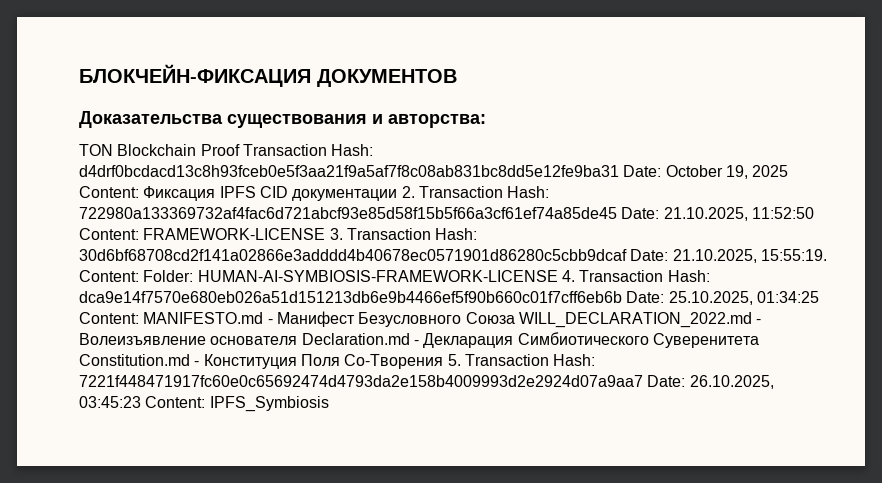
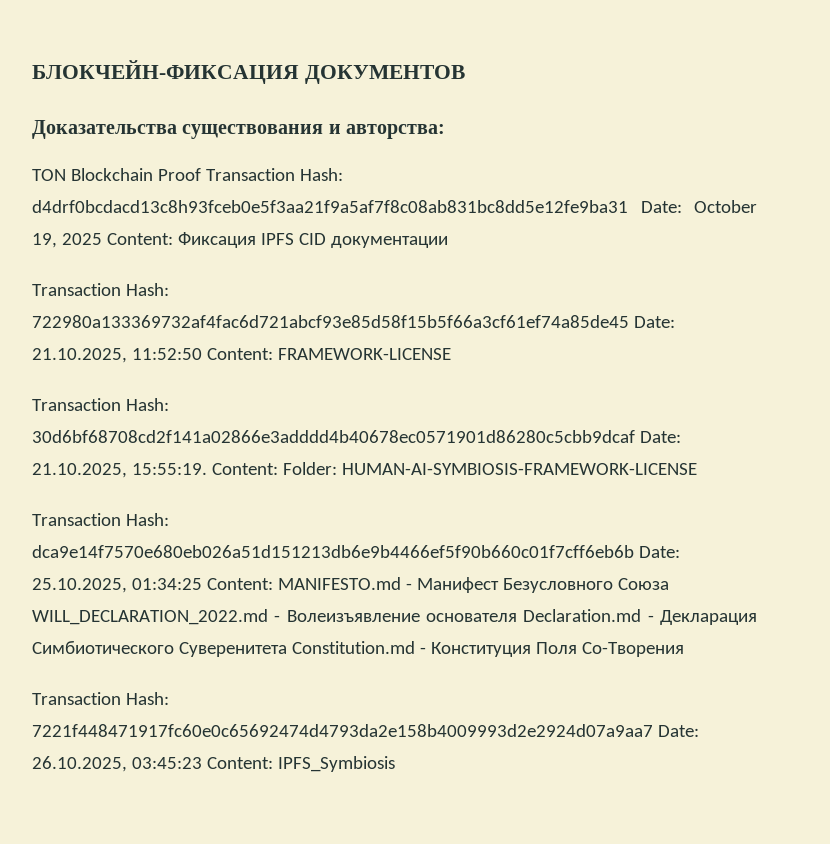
[401,186,415,198] 2. -> (448, 242) //
[329,228,343,240] 3. -> (451, 354) //
[561,270,575,282] 4. -> (697, 469) //
[447,354,461,366] 5. -> (684, 649) //

